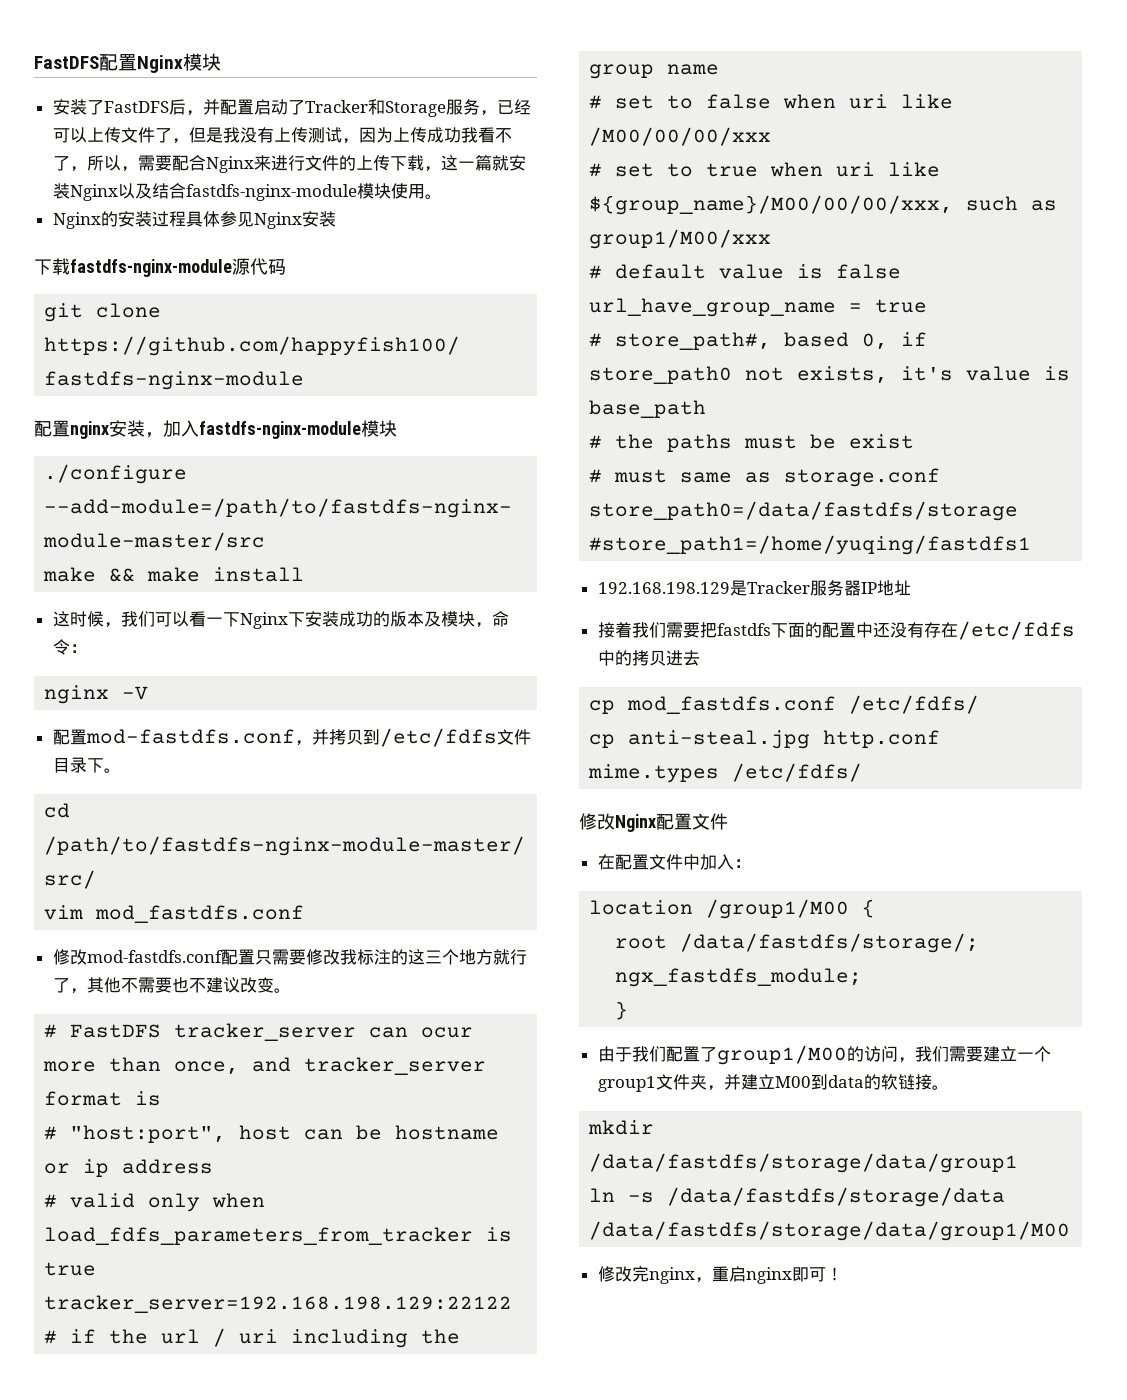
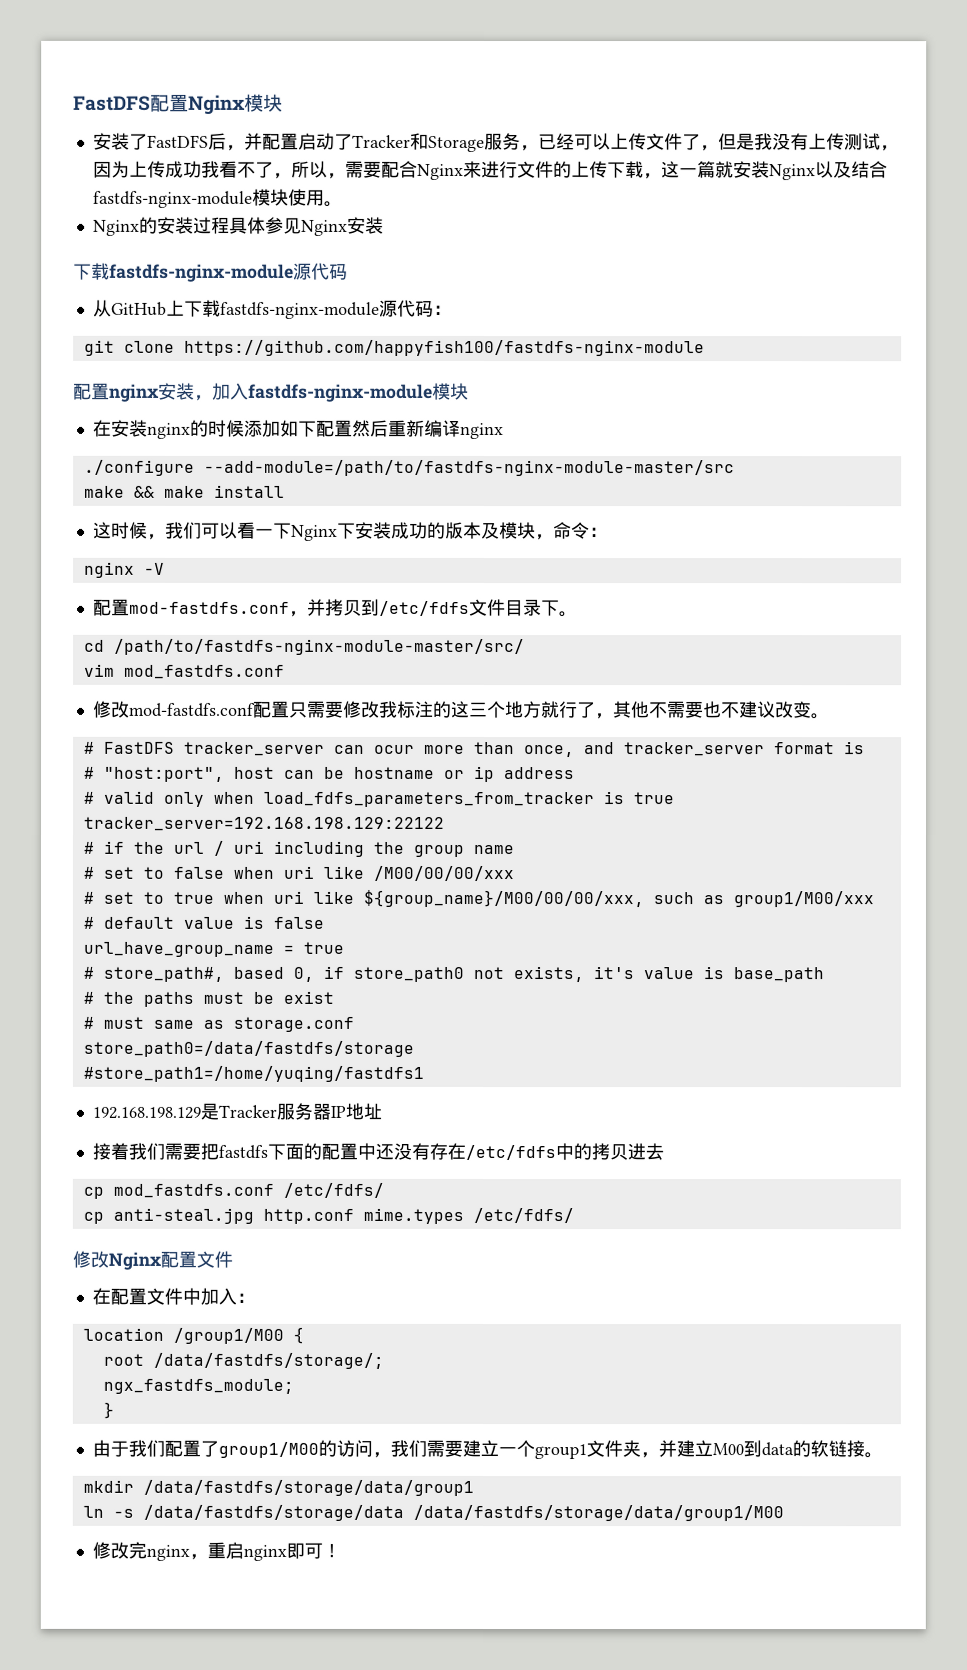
(286, 267) none -> [92,299,452,319] // 从GitHub上下载fastdfs-nginx-module源代码：
(397, 428) none -> [92,419,504,440] // 在安装nginx的时候添加如下配置然后重新编译nginx

